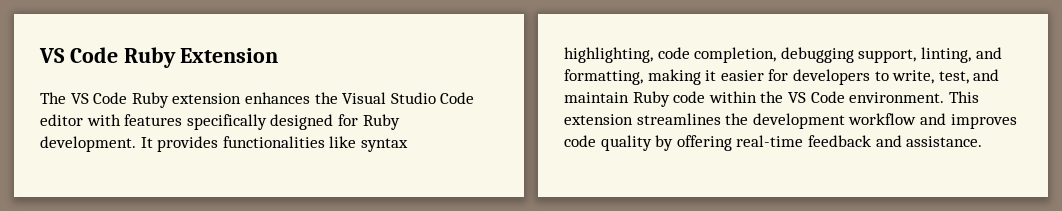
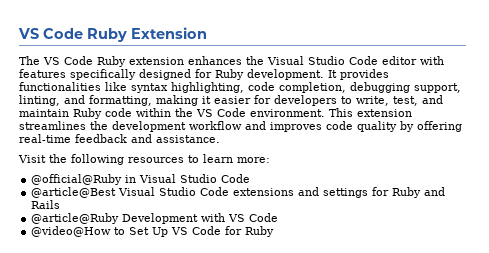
(983, 141) none -> [18,154,270,165] [31,174,251,185] [31,187,446,198] [31,200,61,209] [31,213,279,224] [31,226,275,237] // Visit the following resources to learn more: // @official@Ruby in Visual Studio Code // @article@Best Visual Studio Code extensions and settings for Ruby and Rails // @article@Ruby Development with VS Code // @video@How to Set Up VS Code for Ruby

